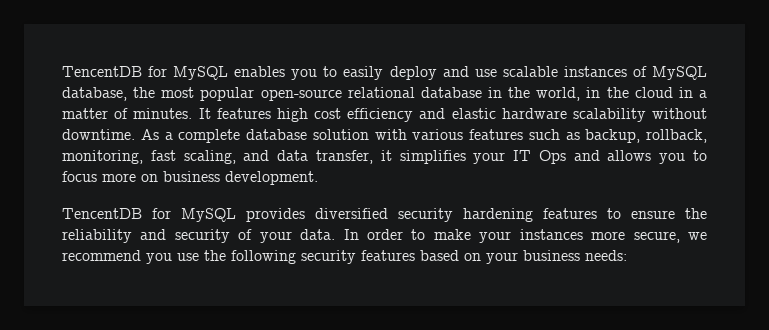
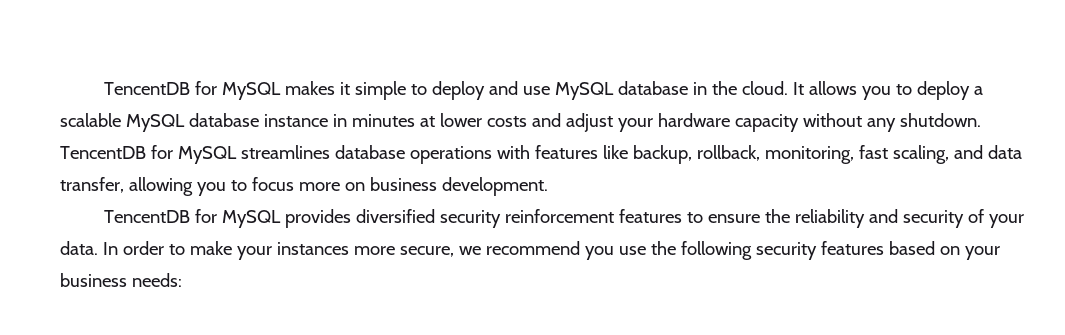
[62,66,708,80] [62,87,707,101] [62,108,707,122] [62,129,580,143] TencentDB for MySQL enables you to easily deploy and use scalable instances of MySQL database, the most popular open-source relational database in the world, in the cloud in a matter of minutes. It features high cost efficiency and elastic hardware scalability without downtime. As a complete database solution with various features such as -> [103,81,983,100] [60,113,981,132] [60,145,628,164] TencentDB for MySQL makes it simple to deploy and use MySQL database in the cloud. It allows you to deploy a scalable MySQL database instance in minutes at lower costs and adjust your hardware capacity without any shutdown. TencentDB for MySQL streamlines database operations with features like
[380,150,652,164] it simplifies your IT Ops and allows -> [128,177,193,196] allowing
[463,208,533,222] hardening -> [504,209,614,223] reinforcement

